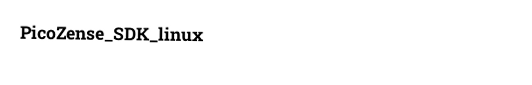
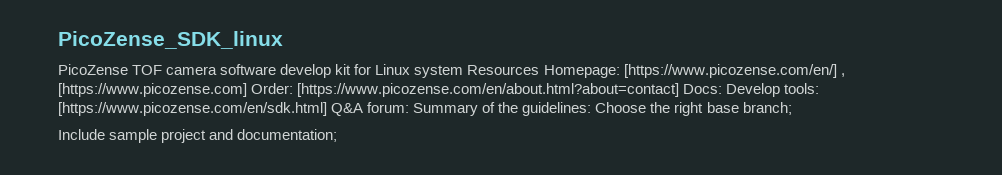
(204, 34) none -> [58,64,845,78] [58,83,820,97] [58,102,792,116] [58,129,338,143] // PicoZense TOF camera software develop kit for Linux system Resources Homepage: [https://www.picozense.com/en/] , [https://www.picozense.com] Order: [https://www.picozense.com/en/about.html?about=contact] Docs: Develop tools: [https://www.picozense.com/en/sdk.html] Q&A forum: Summary of the guidelines: Choose the right base branch; // Include sample project and documentation;

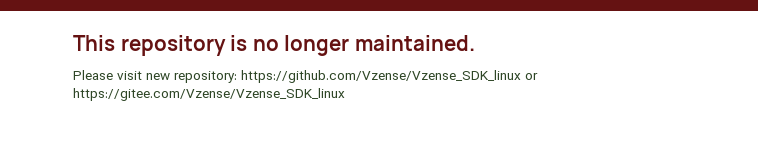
[58,31,283,49] [58,64,845,78] [58,83,820,97] [58,102,792,116] [58,129,338,143] PicoZense_SDK_linux // PicoZense TOF camera software develop kit for Linux system Resources Homepage: [https://www.picozense.com/en/] , [https://www.picozense.com] Order: [https://www.picozense.com/en/about.html?about=contact] Docs: Develop tools: [https://www.picozense.com/en/sdk.html] Q&A forum: Summary of the guidelines: Choose the right base branch; // Include sample project and documentation; -> [73,35,475,56] [73,70,538,83] [73,88,345,101] This repository is no longer maintained. // Please visit new repository: https://github.com/Vzense/Vzense_SDK_linux or https://gitee.com/Vzense/Vzense_SDK_linux

